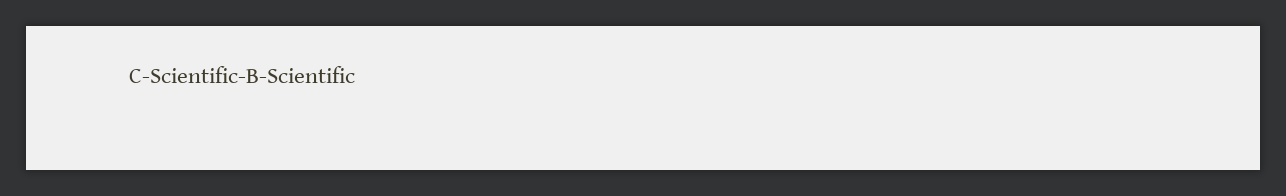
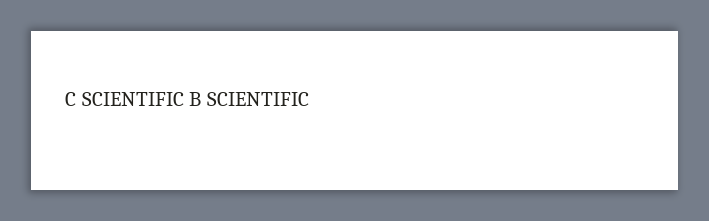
[129,66,355,83] C-Scientific-B-Scientific -> [65,92,309,106] C SCIENTIFIC B SCIENTIFIC

